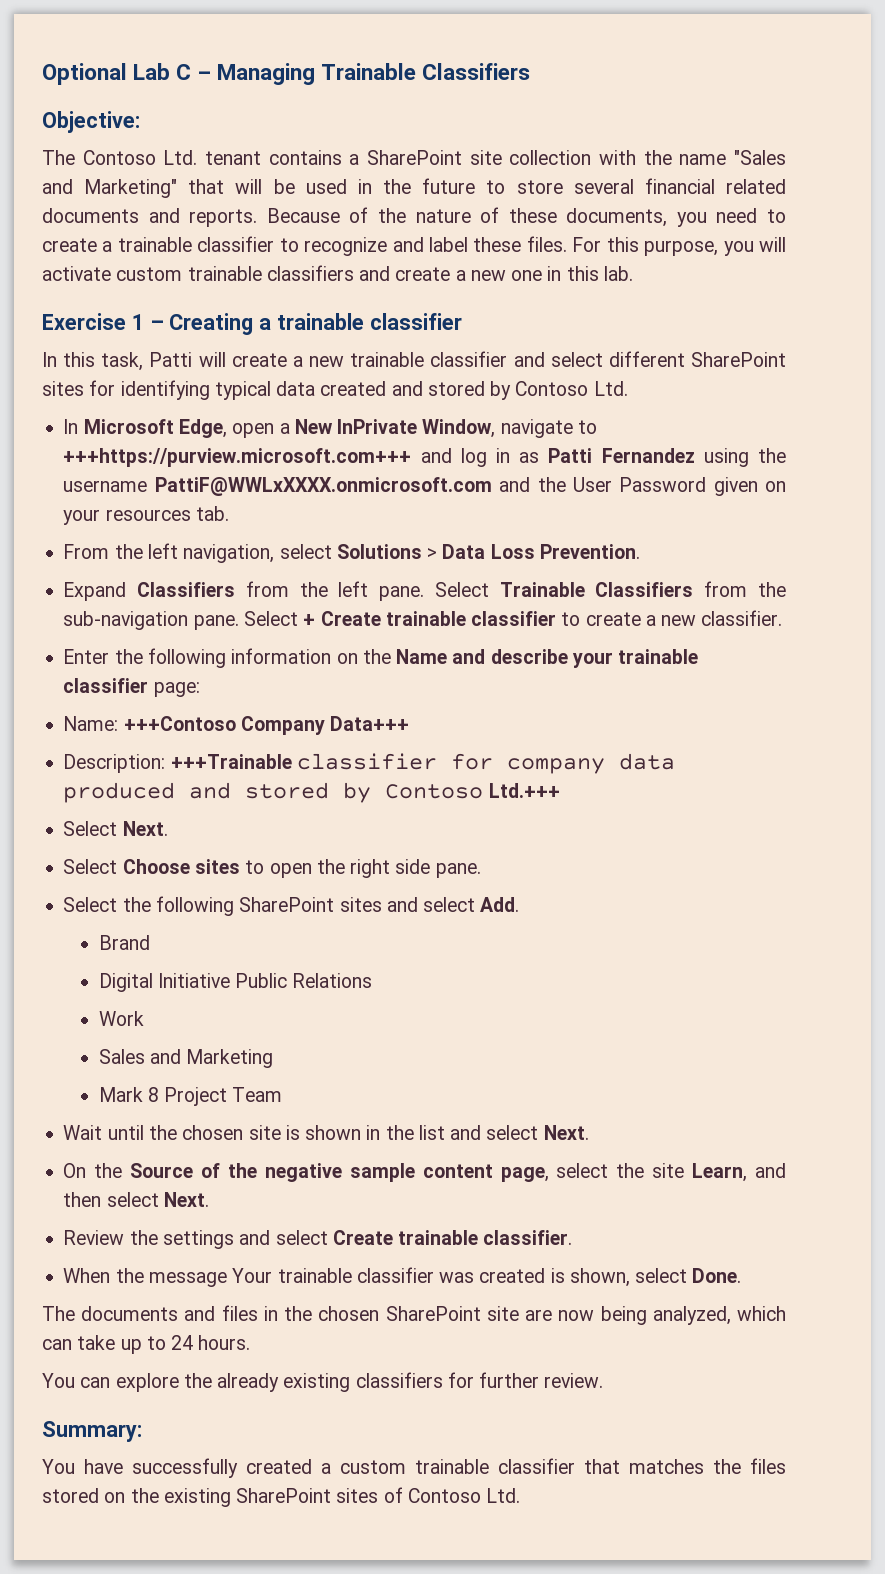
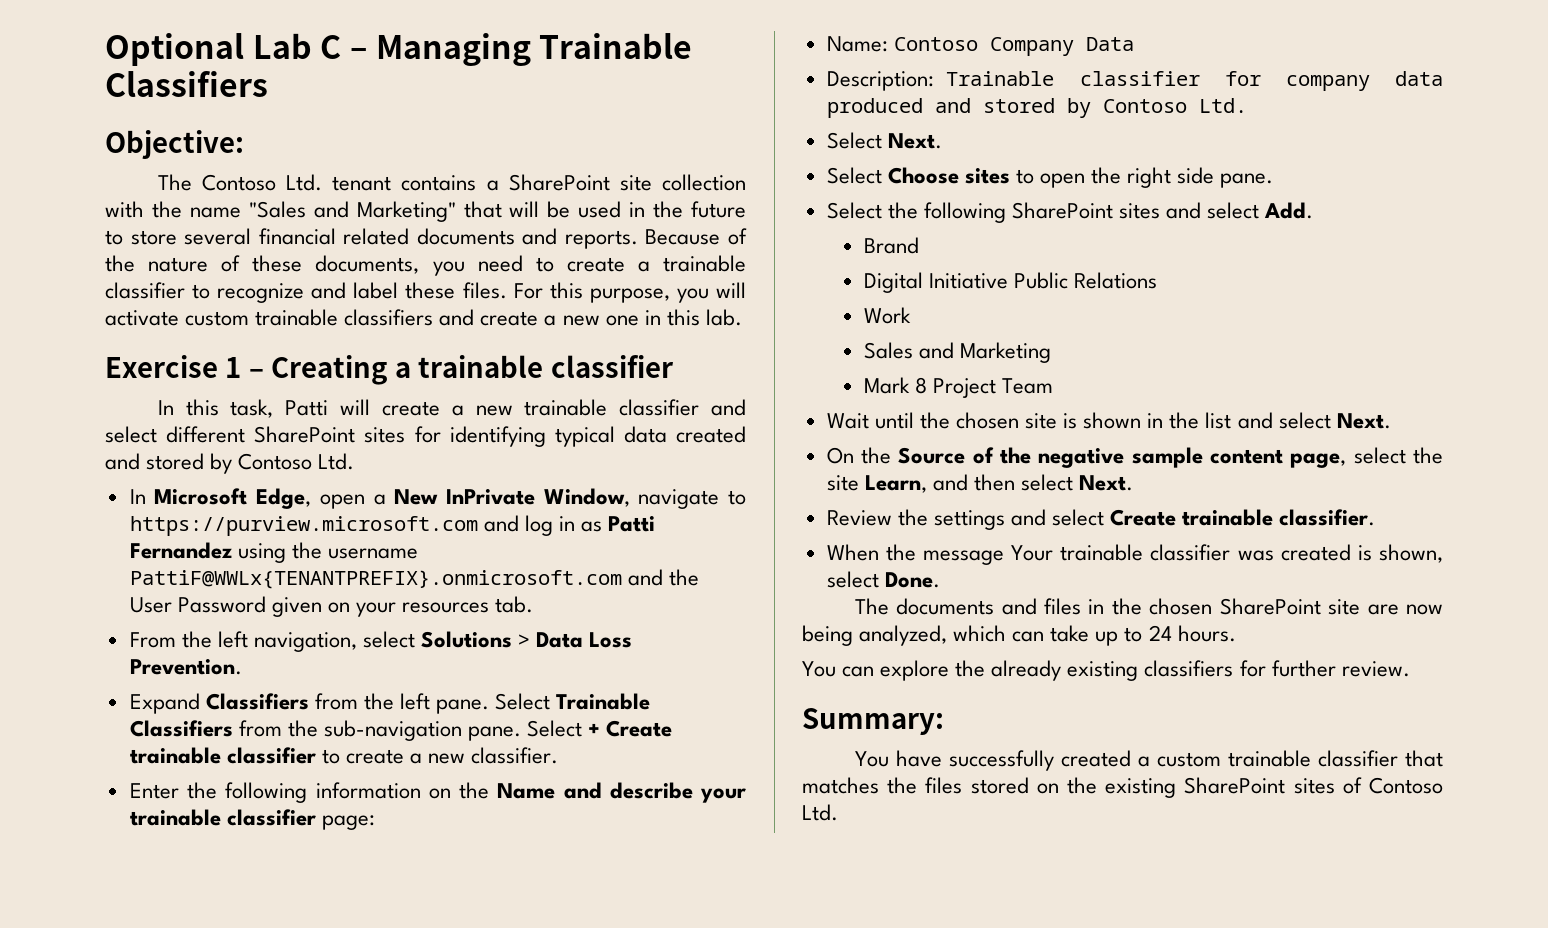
[63,448,412,467] +++https://purview.microsoft.com+++ -> [129,516,478,536] https://purview.microsoft.com
[154,477,492,496] PattiF@WWLxXXXX.onmicrosoft.com -> [129,570,622,589] PattiF@WWLx{TENANTPREFIX}.onmicrosoft.com
[123,716,410,735] +++Contoso Company Data+++ -> [893,37,1134,56] Contoso Company Data
[170,754,292,769] +++Trainable -> [946,71,1055,86] Trainable
[488,783,560,798] Ltd.+++ -> [1198,98,1247,113] Ltd.

